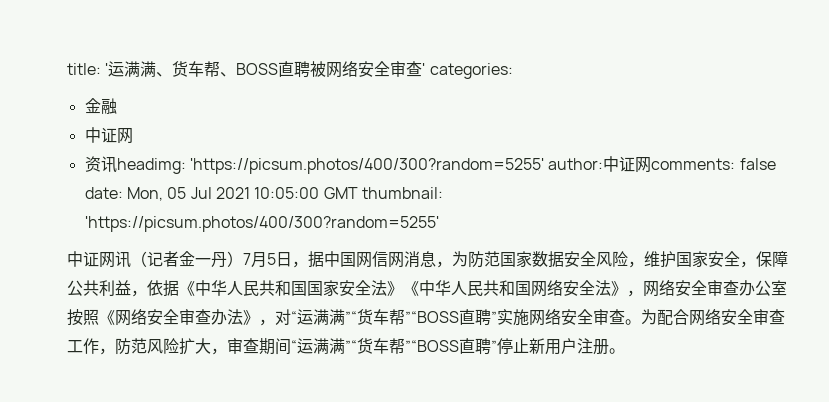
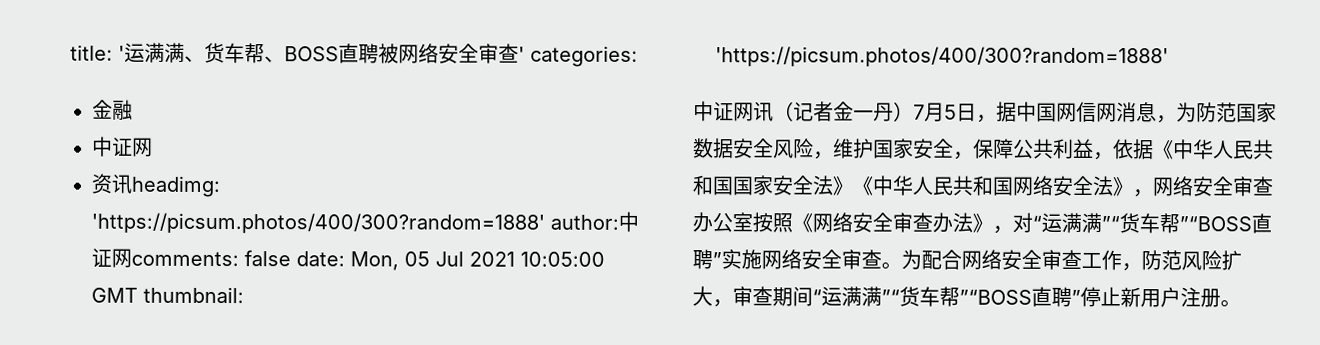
[189,158,544,174] 'https://picsum.photos/400/300?random=5255' -> [91,212,545,234] 'https://picsum.photos/400/300?random=1888'
[84,216,439,232] 'https://picsum.photos/400/300?random=5255' -> [715,46,1169,68] 'https://picsum.photos/400/300?random=1888'

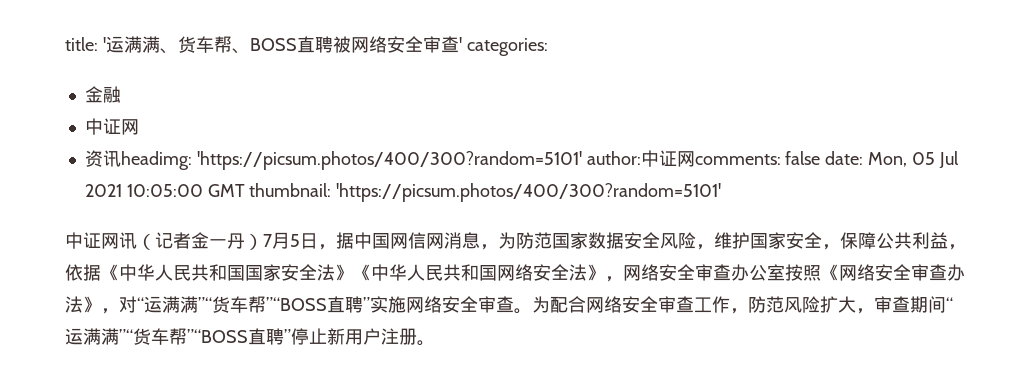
[91,212,545,234] 'https://picsum.photos/400/300?random=1888' -> [196,151,582,170] 'https://picsum.photos/400/300?random=5101'
[715,46,1169,68] 'https://picsum.photos/400/300?random=1888' -> [336,183,722,202] 'https://picsum.photos/400/300?random=5101'

